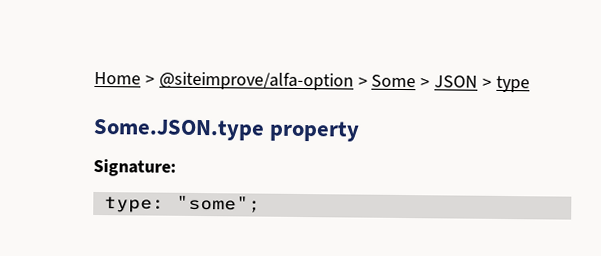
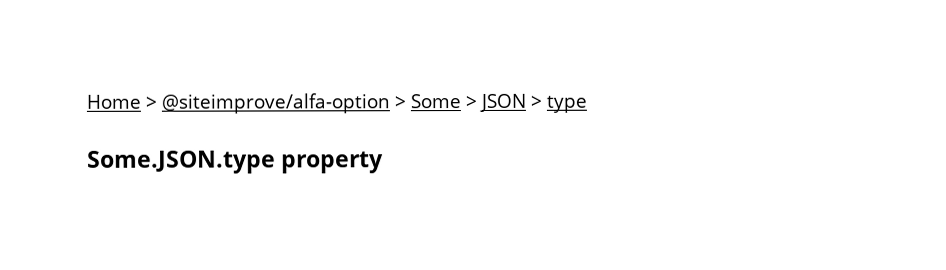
[93,158,176,177] [103,195,261,213] // Signature: // type: "some"; -> (385, 162) none

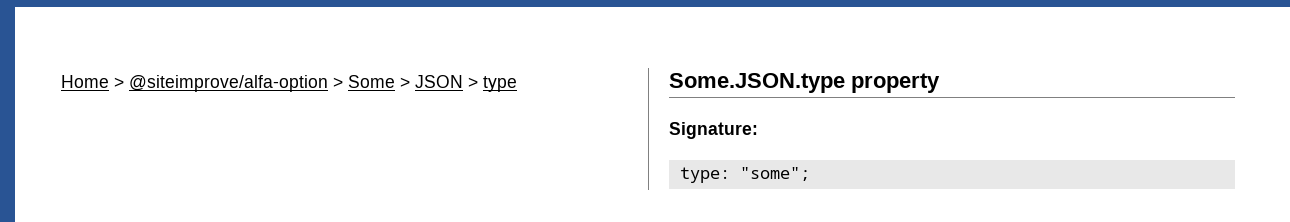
(385, 162) none -> [669,122,758,139] [679,167,810,183] // Signature: // type: "some";

